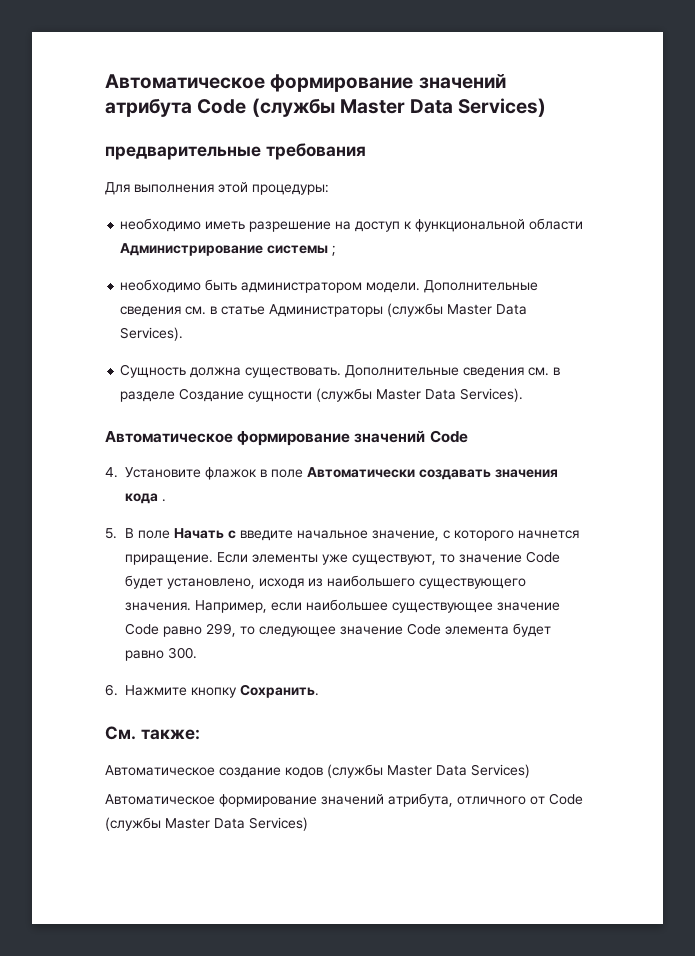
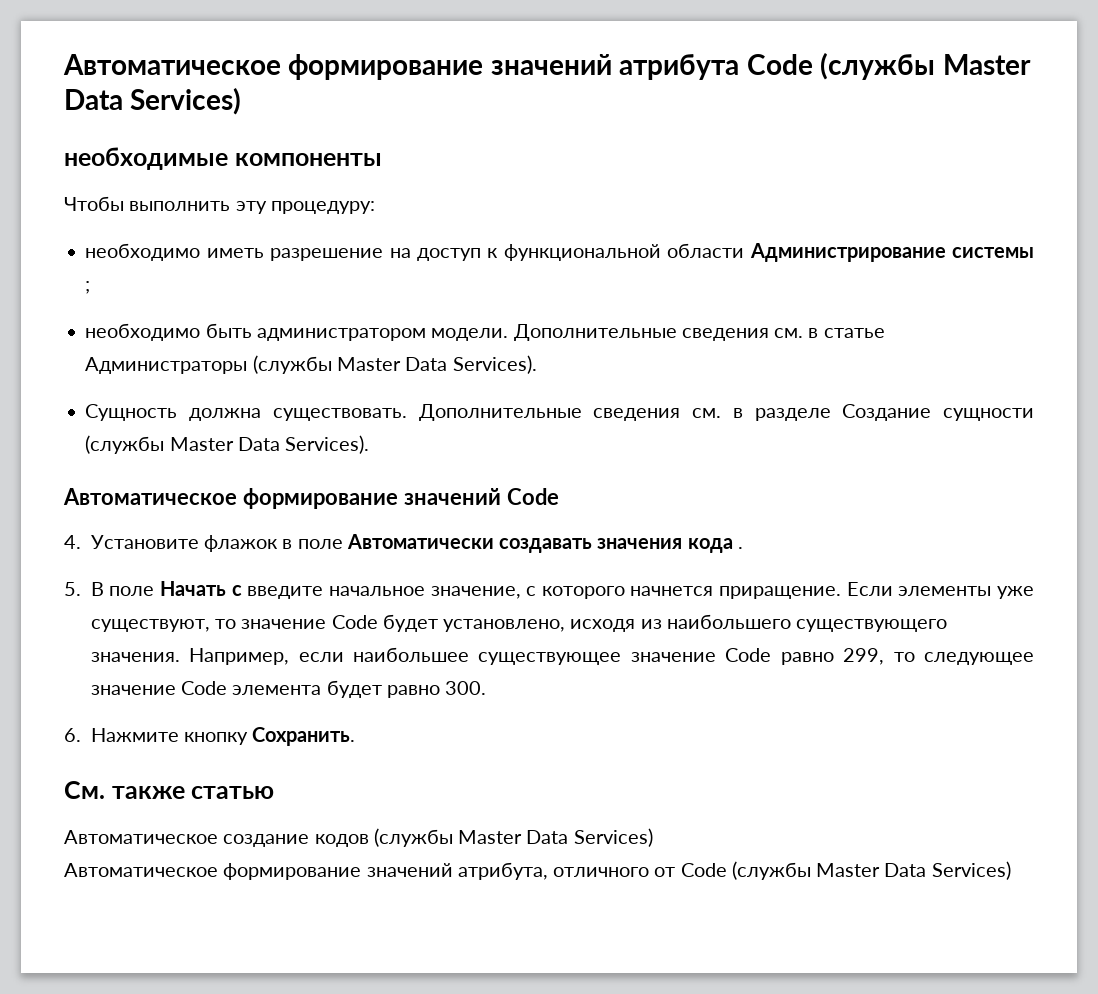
[105,143,366,160] [105,182,329,195] предварительные требования // Для выполнения этой процедуры: -> [64,147,382,170] [64,196,375,214] необходимые компоненты // Чтобы выполнить эту процедуру:
[140,729,200,740] также: -> [111,786,275,799] также статью

